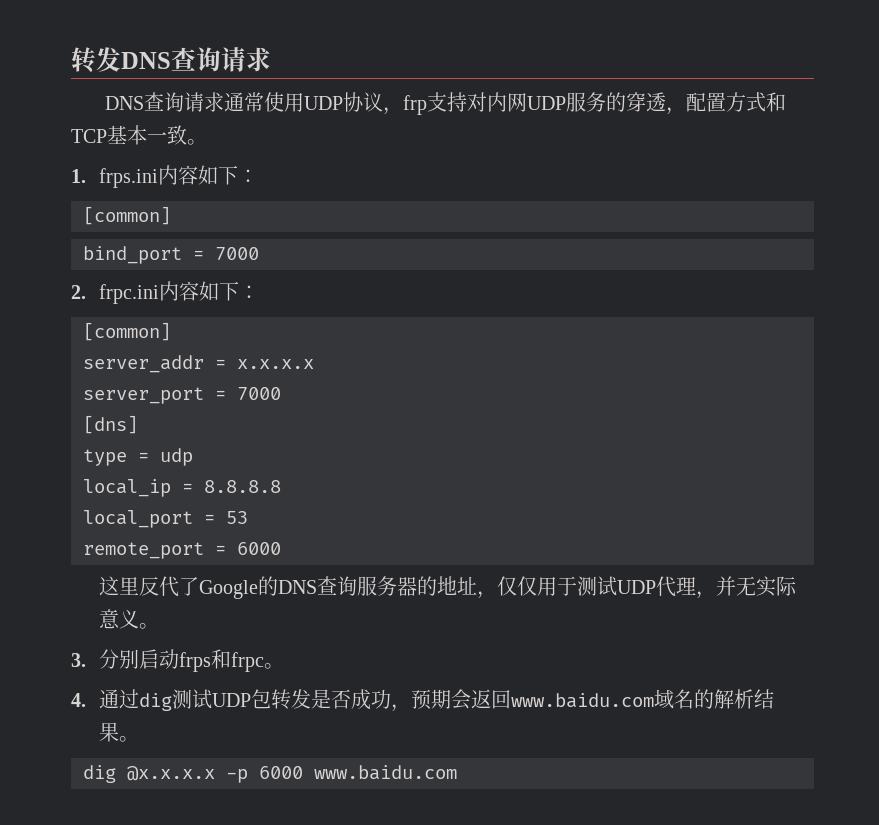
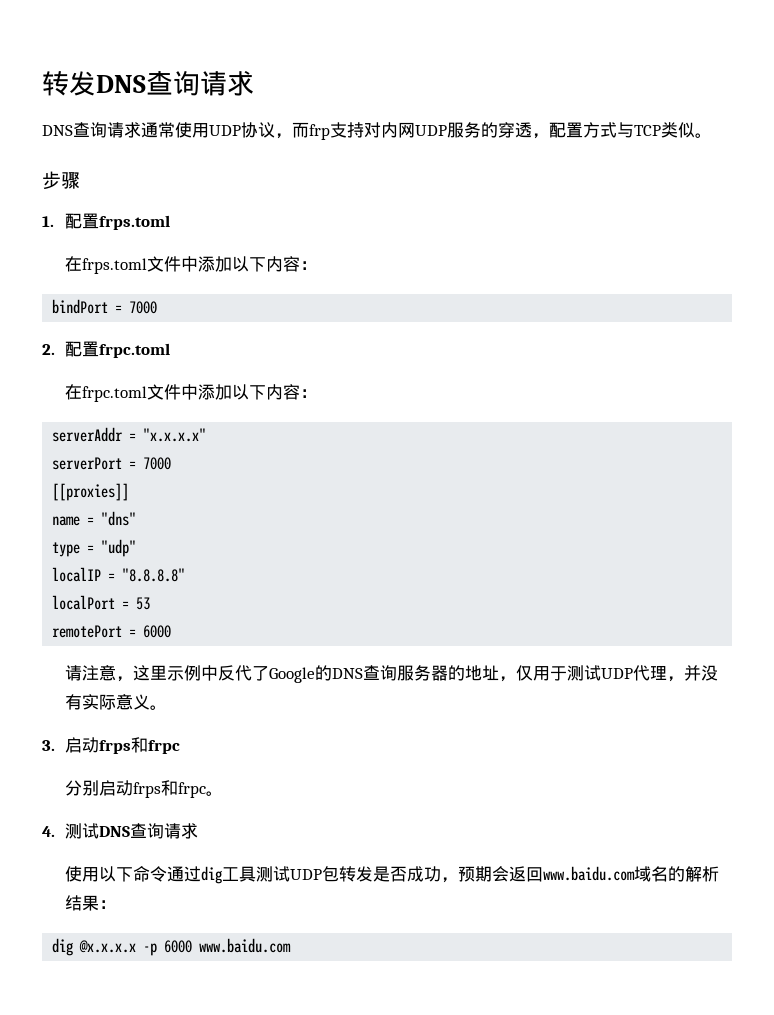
(404, 111) none -> [292,122,309,138] 而
[766,92,787,112] [71,125,207,145] 和TCP基本一致。 -> [617,122,712,138] [42,171,80,190] 与TCP类似。 // 步骤
[99,165,259,188] [83,206,171,225] [83,246,182,264] frps.ini内容如下： // [common] // bind_port -> [64,213,170,230] [64,256,317,274] [52,299,109,314] 配置frps.toml // 在frps.toml文件中添加以下内容： // bindPort
[99,281,260,304] [83,322,171,341] [83,355,314,373] [83,387,281,404] [83,415,138,434] [83,448,193,466] [83,479,281,497] [83,510,193,528] frpc.ini内容如下： // [common] // server_addr = x.x.x.x // server_port = 7000 // [dns] // type = udp // local_ip = 8.8.8.8 // local_port -> [64,341,170,358] [64,384,317,402] [52,427,207,442] [52,457,172,470] [52,483,130,501] [52,511,137,526] [52,539,137,557] [52,567,186,582] [52,595,116,610] 配置frpc.toml // 在frpc.toml文件中添加以下内容： // serverAddr = "x.x.x.x" // serverPort = 7000 // [[proxies]] // name = "dns" // type = "udp" // localIP = "8.8.8.8" // localPort
[83,542,204,559] remote_port -> [52,625,123,638] remotePort
[99,576,140,596] 这里 -> [64,665,218,682] 请注意，这里示例中
[517,576,538,596] 仅 -> (533, 673) none
[736,576,757,596] 无 -> [700,665,718,681] [64,694,82,710] 没有
(86, 660) none -> [64,737,180,754] 启动frps和frpc //
(86, 700) none -> [64,823,198,839] [64,866,167,882] 测试DNS查询请求 // 使用以下命令
(173, 702) none -> [221,866,256,882] 工具
[119,736,140,742] 。 -> [98,900,116,909] ：

